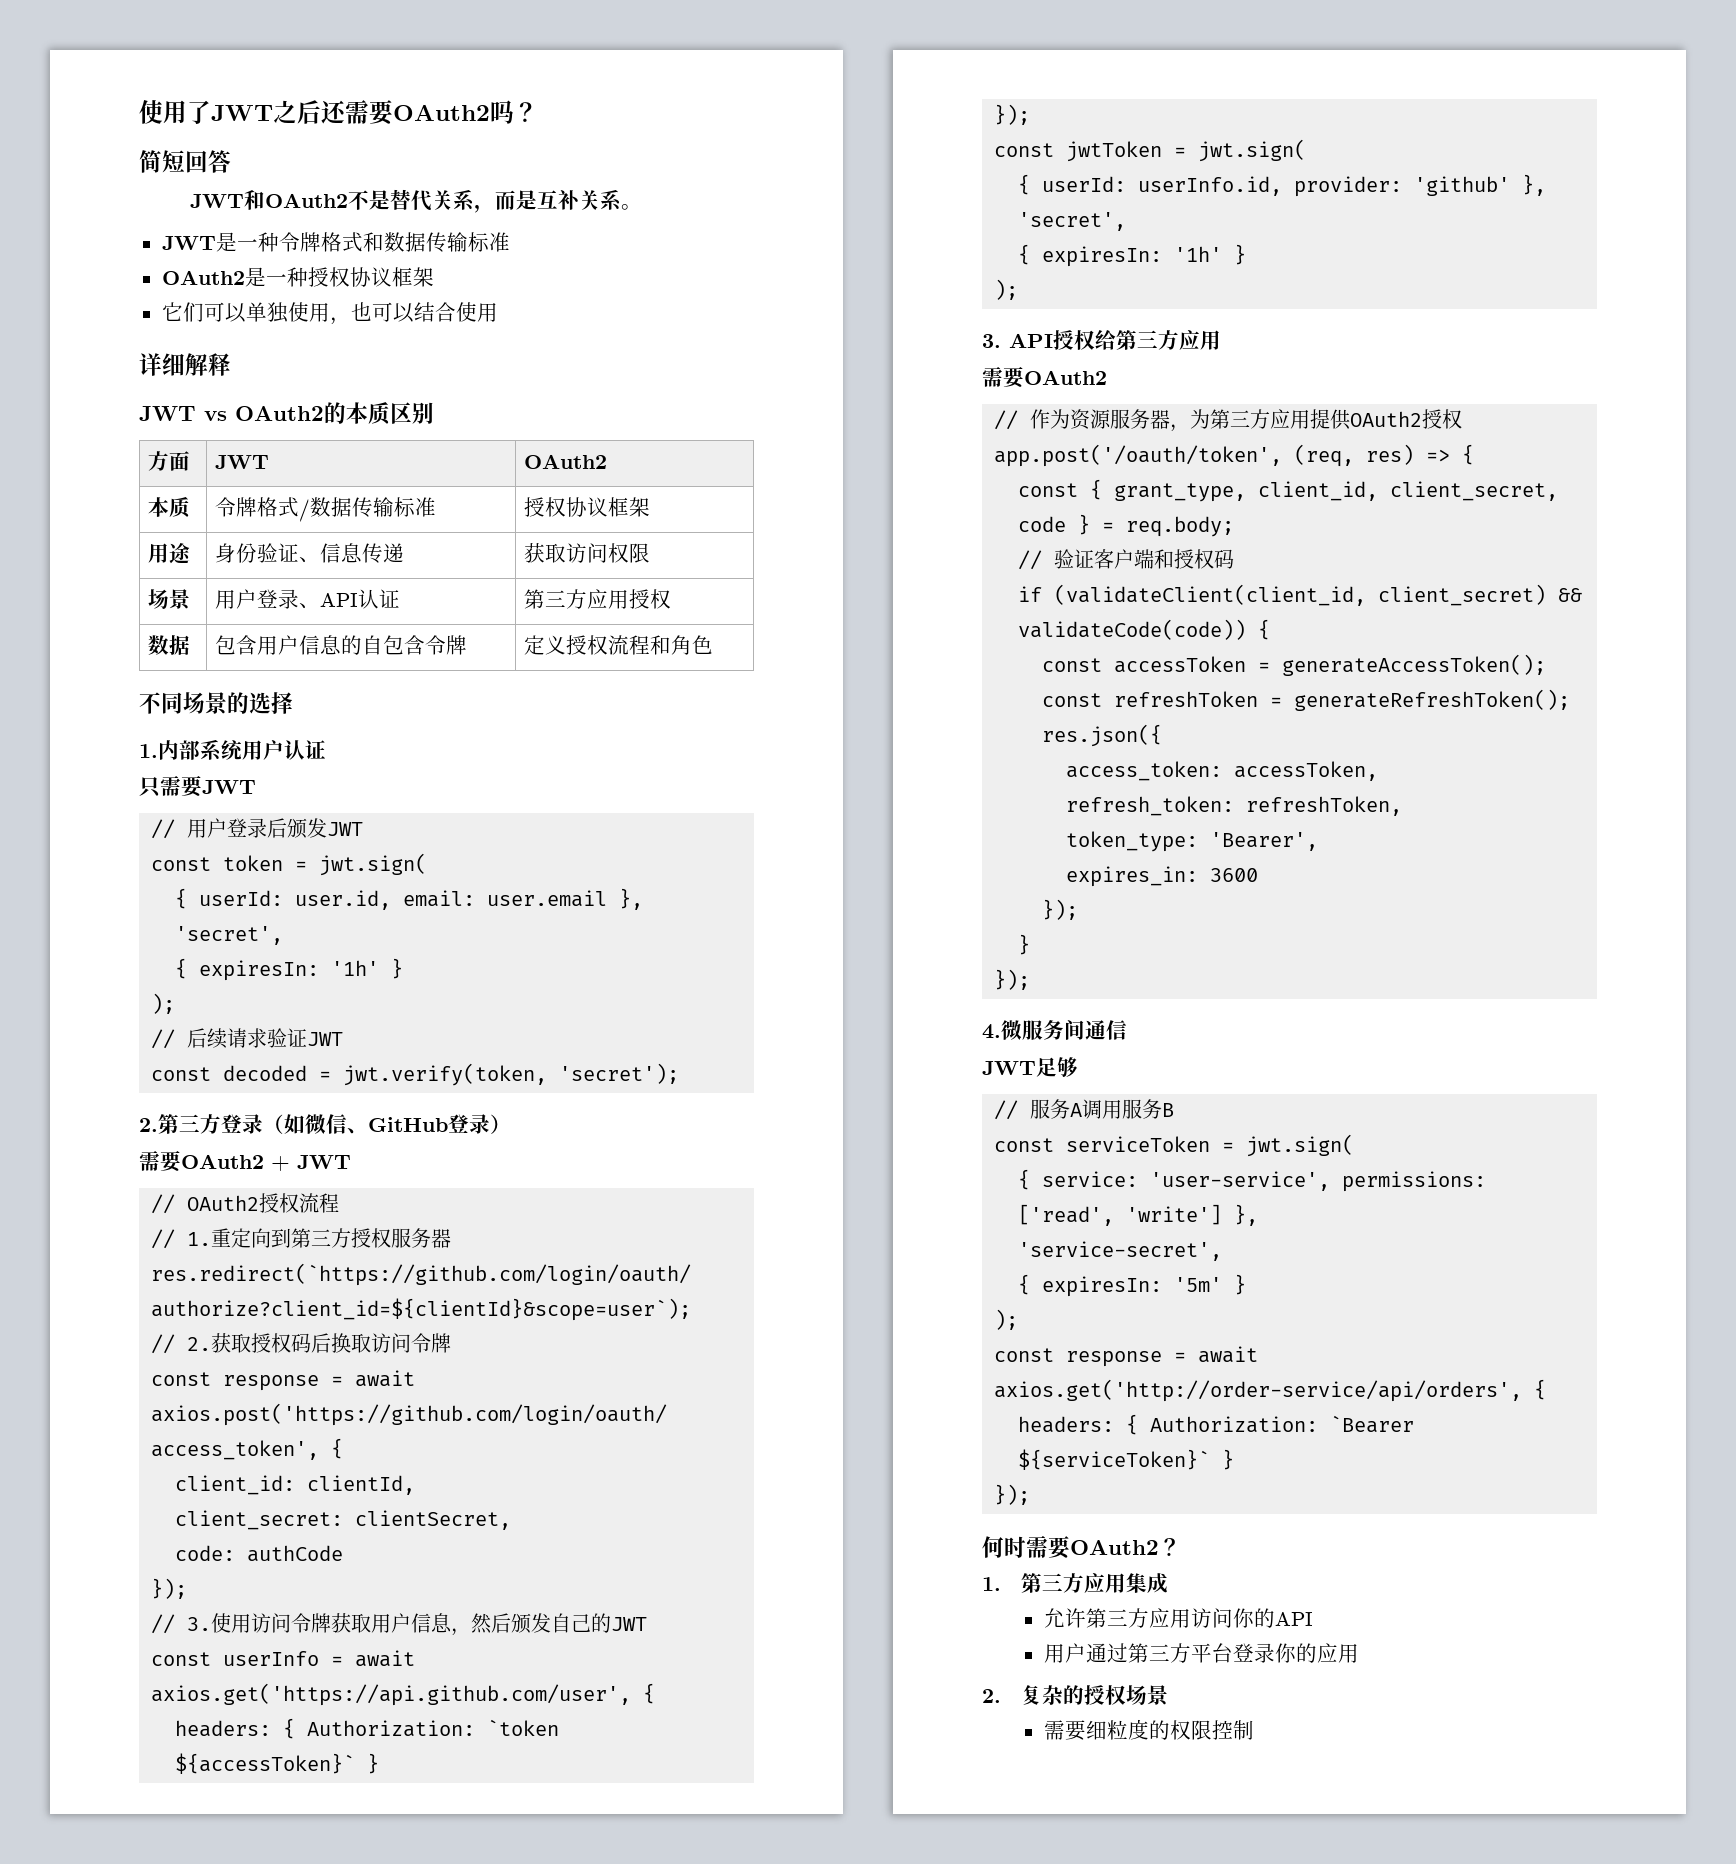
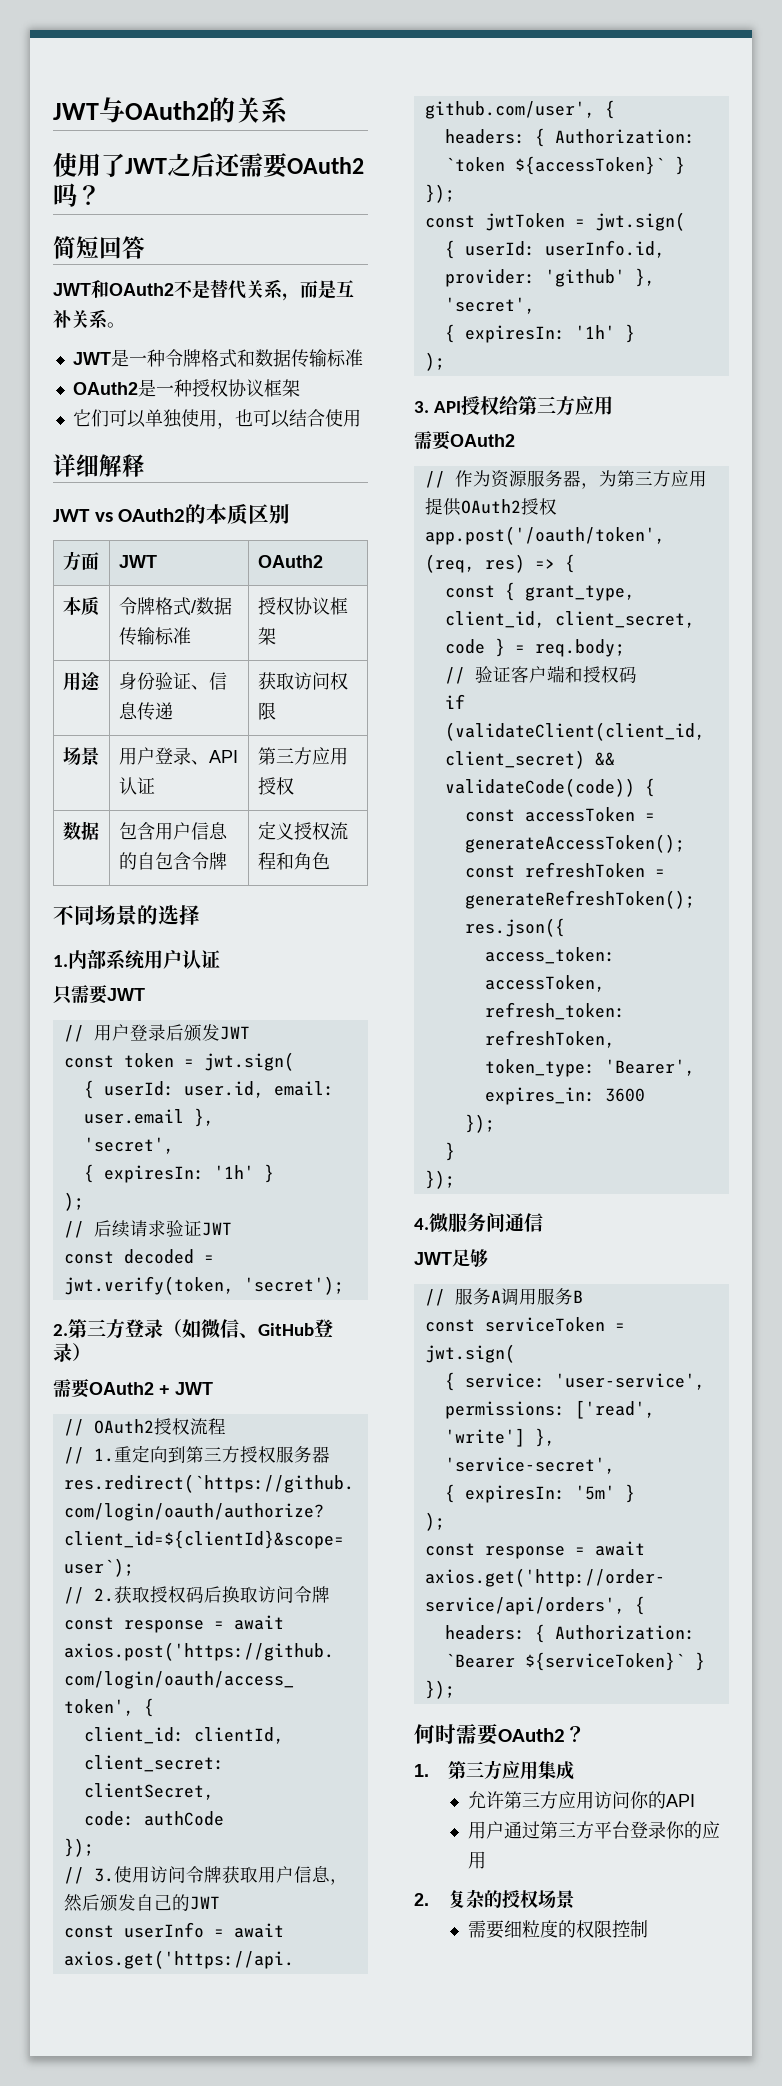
(139, 112) none -> [53,97,288,124] JWT与OAuth2的关系 //

